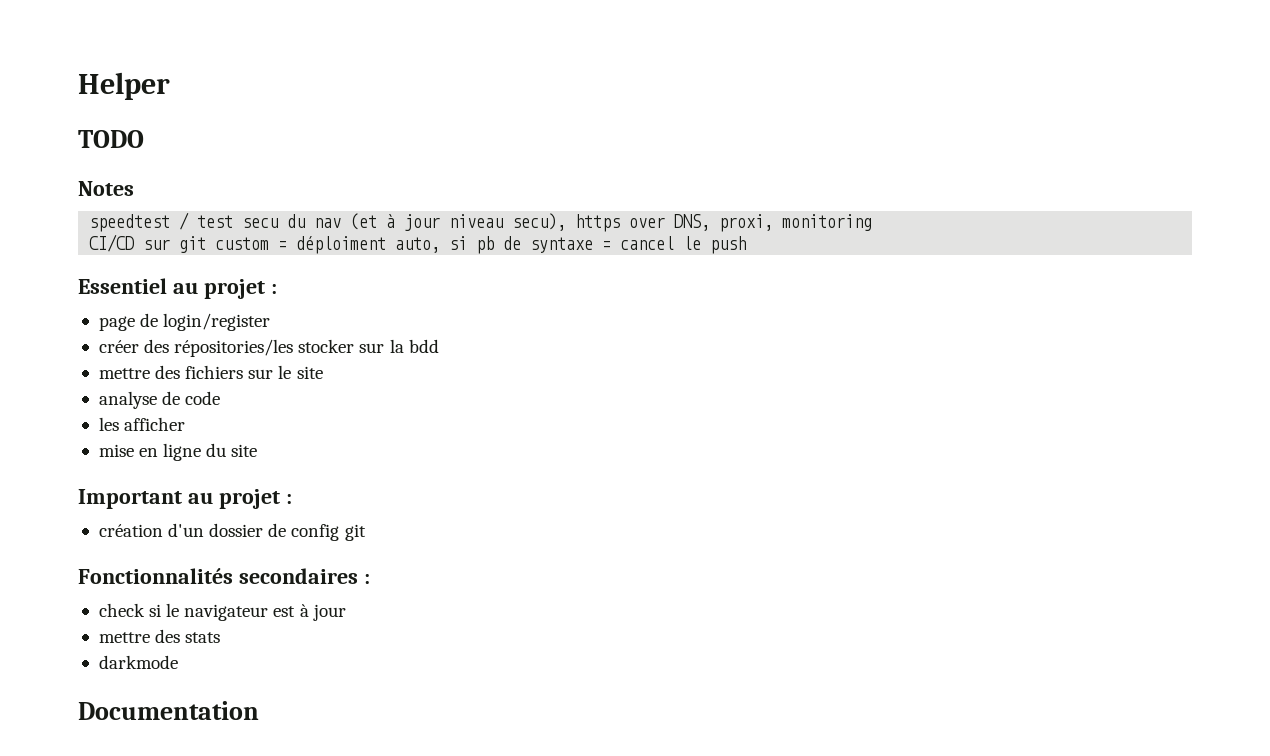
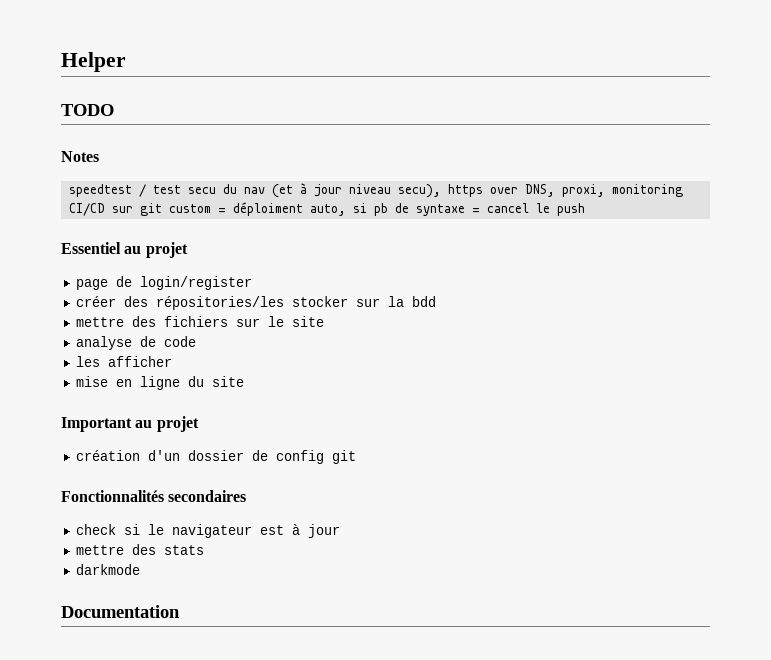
[270,284,277,294] : -> (188, 250) none
[285,494,292,504] : -> (199, 424) none
[363,574,370,584] : -> (247, 496) none

